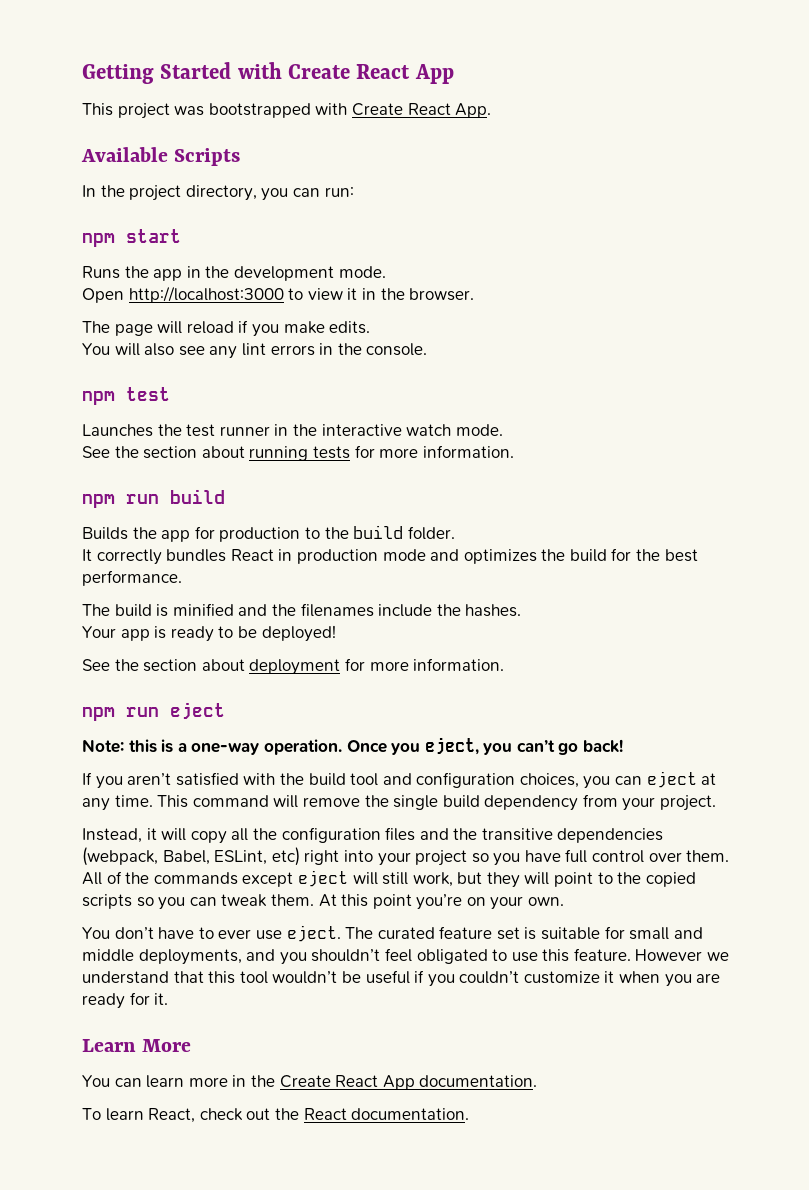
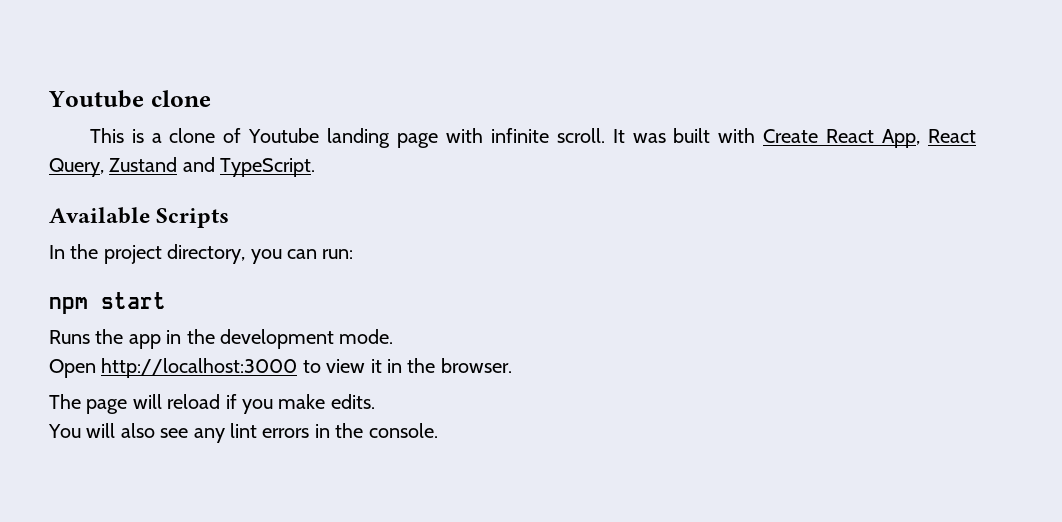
[82,62,454,84] [82,103,492,119] Getting Started with Create React App // This project was bootstrapped with Create React App. -> [48,90,211,108] [89,128,976,148] [49,157,316,177] Youtube clone // This is a clone of Youtube landing page with infinite scroll. It was built with Create React App, React Query, Zustand and TypeScript.
[82,387,170,405] [82,424,503,437] [82,445,514,461] [82,489,225,508] [82,525,455,542] [82,548,698,565] [82,570,182,586] [82,603,522,617] [82,625,336,642] [82,658,505,675] [82,702,225,721] [82,737,624,755] [82,771,717,789] [82,794,717,811] [82,827,664,844] [82,847,730,866] [82,870,696,888] [82,894,565,910] [82,925,703,942] [82,948,730,965] [82,970,721,987] [82,992,169,1009] [82,1039,192,1052] [82,1075,538,1090] [82,1108,470,1123] // npm test // Launches the test runner in the interactive watch mode. // See the section about running tests for more information. // npm run build // Builds the app for production to the build folder. // It correctly bundles React in production mode and optimizes the build for the best performance. // The build is minified and the filenames include the hashes. // Your app is ready to be deployed! // See the section about deployment for more information. // npm run eject // Note: this is a one-way operation. Once you eject, you can’t go back! // If you aren’t satisfied with the build tool and configuration choices, you can eject at any time. This command will remove the single build dependency from your project. // Instead, it will copy all the configuration files and the transitive dependencies (webpack, Babel, ESLint, etc) right into your project so you have full control over them. All of the commands except eject will still work, but they will point to the copied scripts so you can tweak them. At this point you’re on your own. // You don’t have to ever use eject. The curated feature set is suitable for small and middle deployments, and you shouldn’t feel obligated to use this feature. However we understand that this tool wouldn’t be useful if you couldn’t customize it when you are ready for it. // Learn More // You can learn more in the Create React App documentation. // To learn React, check out the React documentation. -> (438, 430) none

